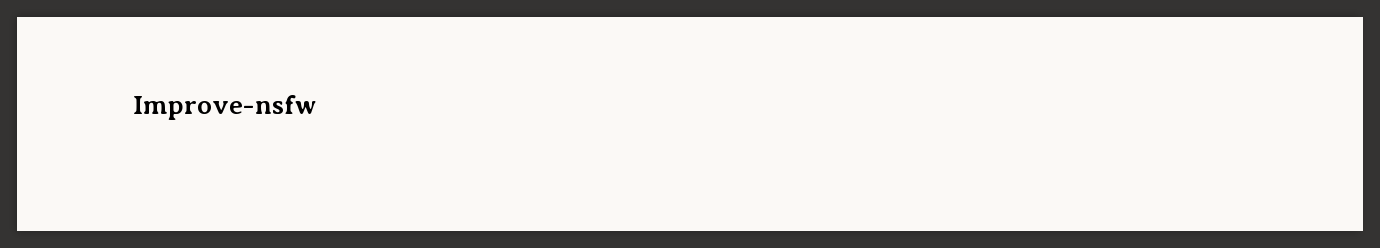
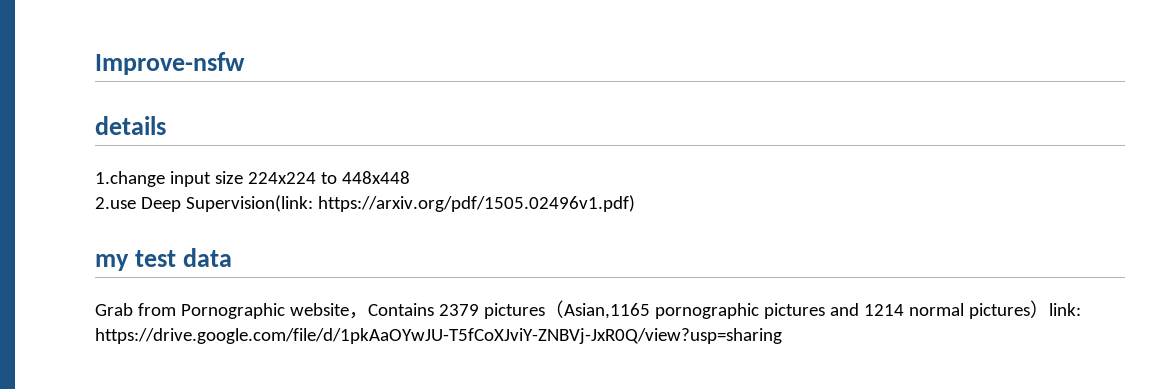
(316, 107) none -> [95,116,166,135] [95,171,410,187] [95,195,635,212] [95,248,233,271] [95,300,1081,319] [95,328,782,344] // details // 1.change input size 224x224 to 448x448 // 2.use Deep Supervision(link: https://arxiv.org/pdf/1505.02496v1.pdf) // my test data // Grab from Pornographic website，Contains 2379 pictures（Asian,1165 pornographic pictures and 1214 normal pictures）link: https://drive.google.com/file/d/1pkAaOYwJU-T5fCoXJviY-ZNBVj-JxR0Q/view?usp=sharing

